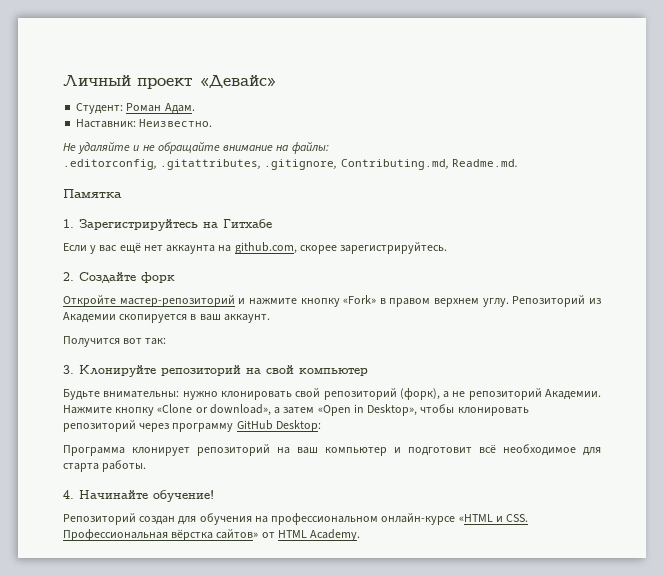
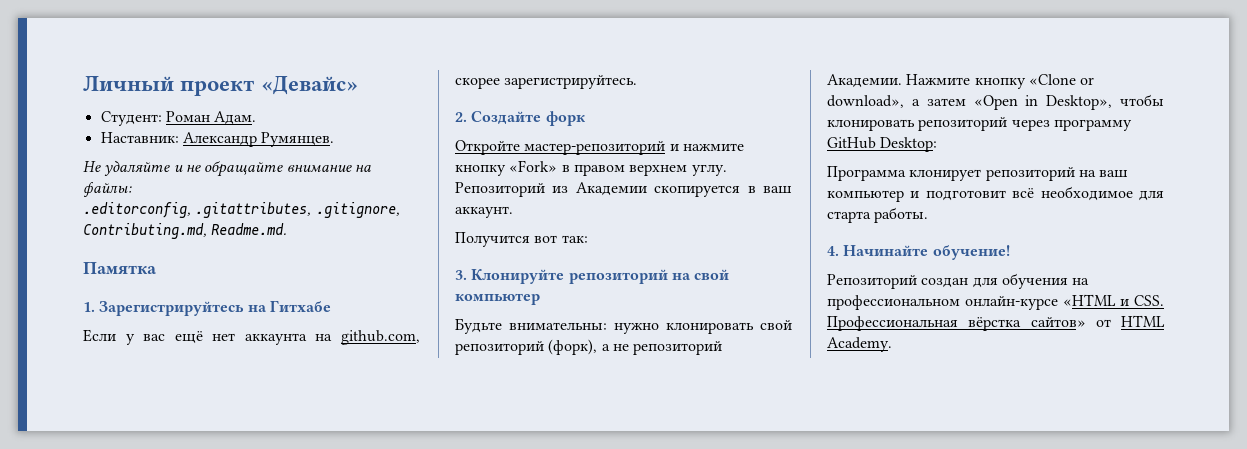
[139,119,213,127] Неизвестно. -> [182,132,335,147] Александр Румянцев.

